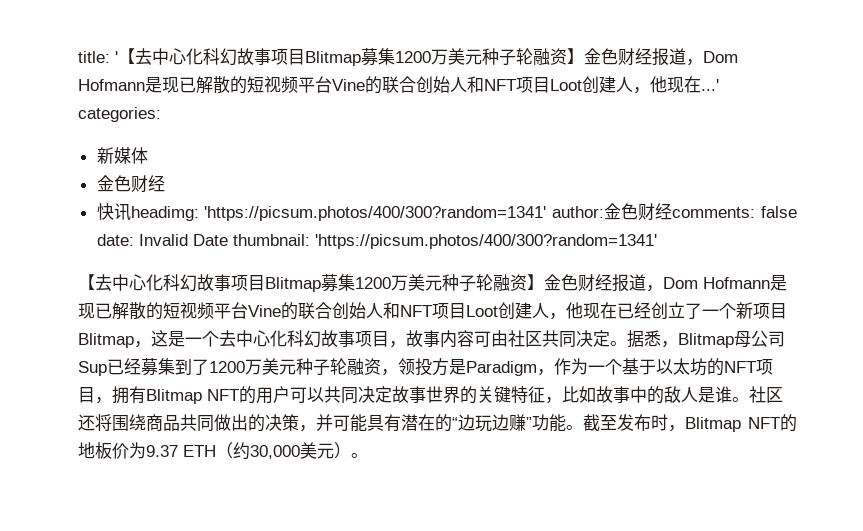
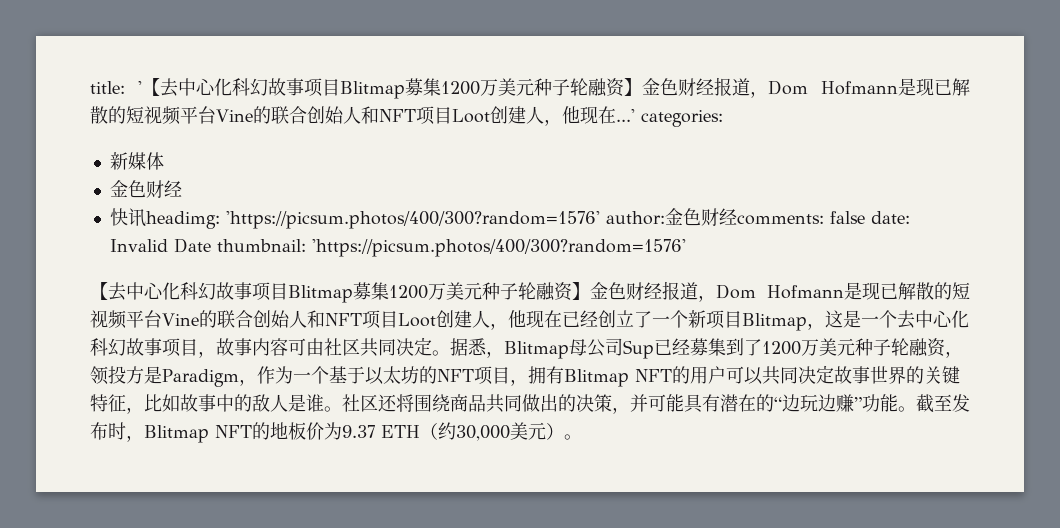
[204,206,547,221] 'https://picsum.photos/400/300?random=1341' -> [225,211,600,229] 'https://picsum.photos/400/300?random=1576'
[314,234,657,249] 'https://picsum.photos/400/300?random=1341' -> [311,239,686,257] 'https://picsum.photos/400/300?random=1576'

